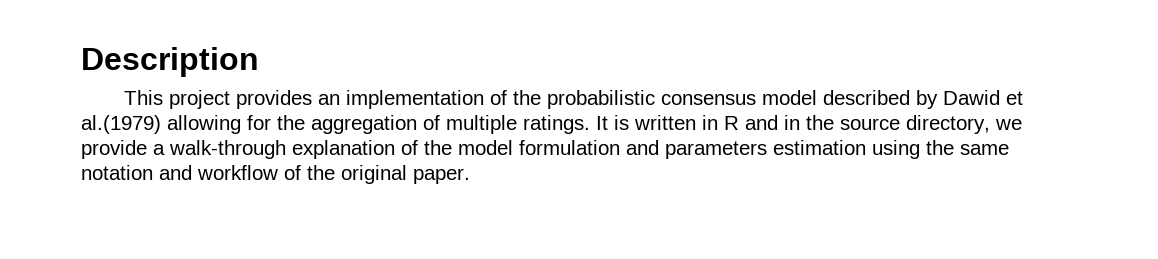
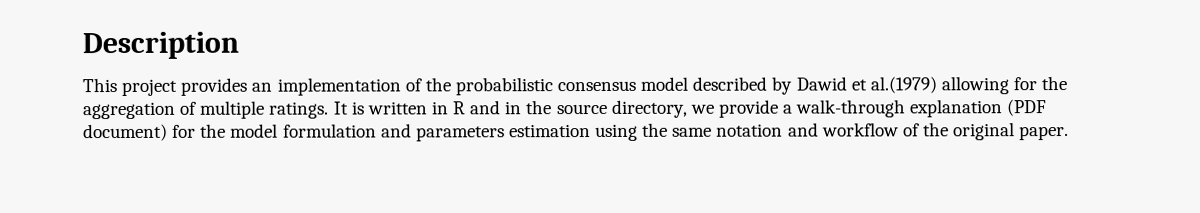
[401,140,418,155] of -> [1006,99,1048,117] [83,123,197,142] (PDF document) for

